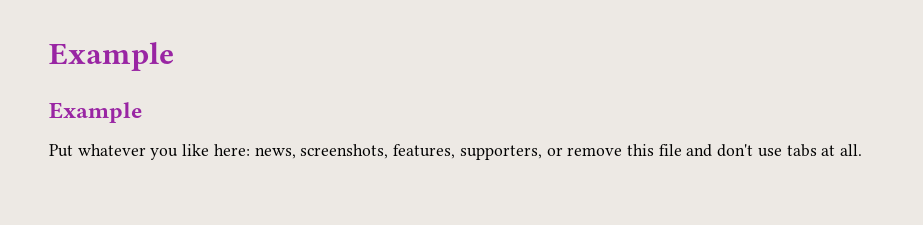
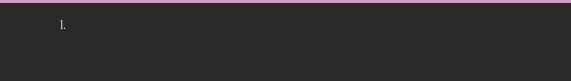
[49,42,174,71] [49,102,142,123] [49,144,863,160] Example // Example // Put whatever you like here: news, screenshots, features, supporters, or remove this file and don't use tabs at all. -> [60,20,66,29] l.

